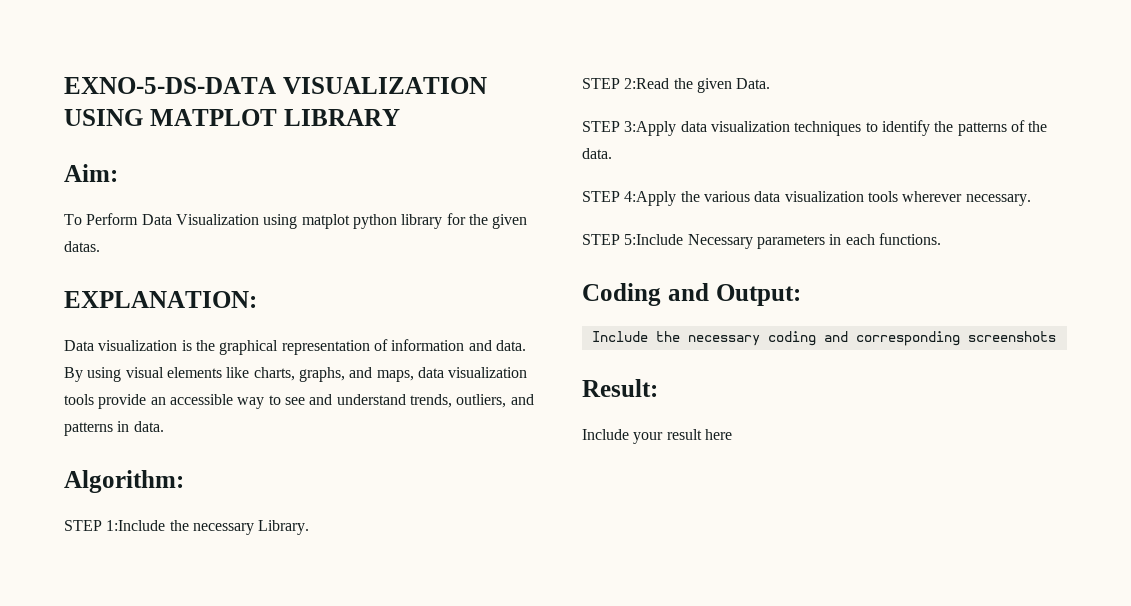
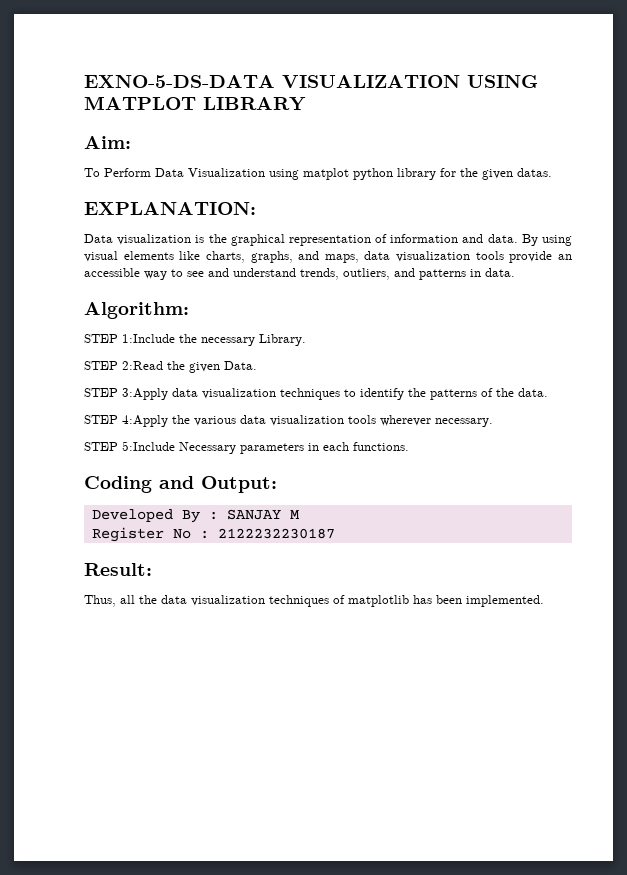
[591,331,1056,346] [582,379,658,397] [582,429,732,444] Include the necessary coding and corresponding screenshots // Result: // Include your result here -> [91,509,300,523] [91,527,335,542] [84,563,152,576] [84,595,544,607] Developed By : SANJAY M // Register No : 2122232230187 // Result: // Thus, all the data visualization techniques of matplotlib has been implemented.

